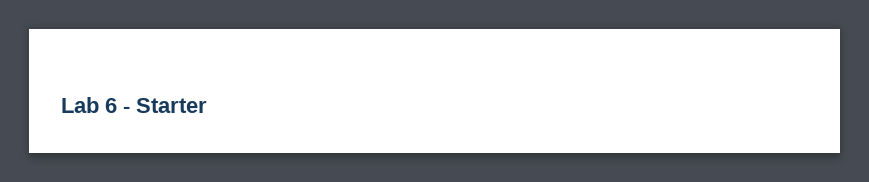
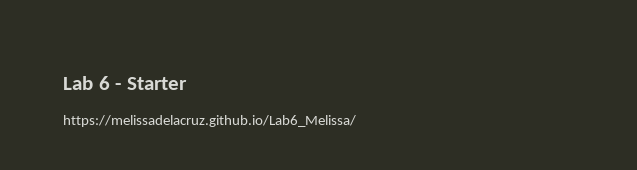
(207, 105) none -> [63,115,356,127] // https://melissadelacruz.github.io/Lab6_Melissa/

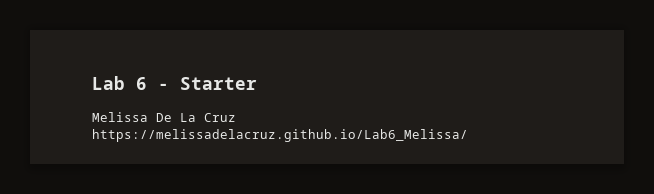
(187, 83) none -> [92,112,236,122] Melissa De La Cruz

